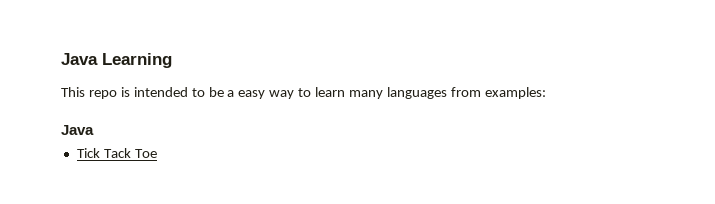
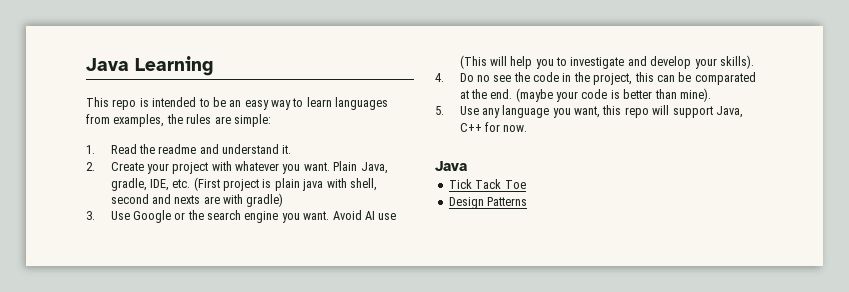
[227,90,235,97] a -> [229,100,242,107] an
[349,90,384,99] many -> (332, 102) none
[484,87,546,99] examples: -> [113,114,271,127] [86,144,292,154] [86,161,388,174] [110,177,377,191] [110,193,284,207] [86,210,397,223] [459,55,754,69] [435,72,756,85] [459,88,711,102] [435,105,743,118] [459,122,528,132] examples, the rules are simple: // 1. Read the readme and understand it. // 2. Create your project with whatever you want. Plain Java, gradle, IDE, etc. (First project is plain java with shell, second and nexts are with gradle) // 3. Use Google or the search engine you want. Avoid AI use (This will help you to investigate and develop your skills). // 4. Do no see the code in the project, this can be comparated at the end. (maybe your code is better than mine). // 5. Use any language you want, this repo will support Java, C++ for now.
(157, 153) none -> [448,197,528,209] // Design Patterns

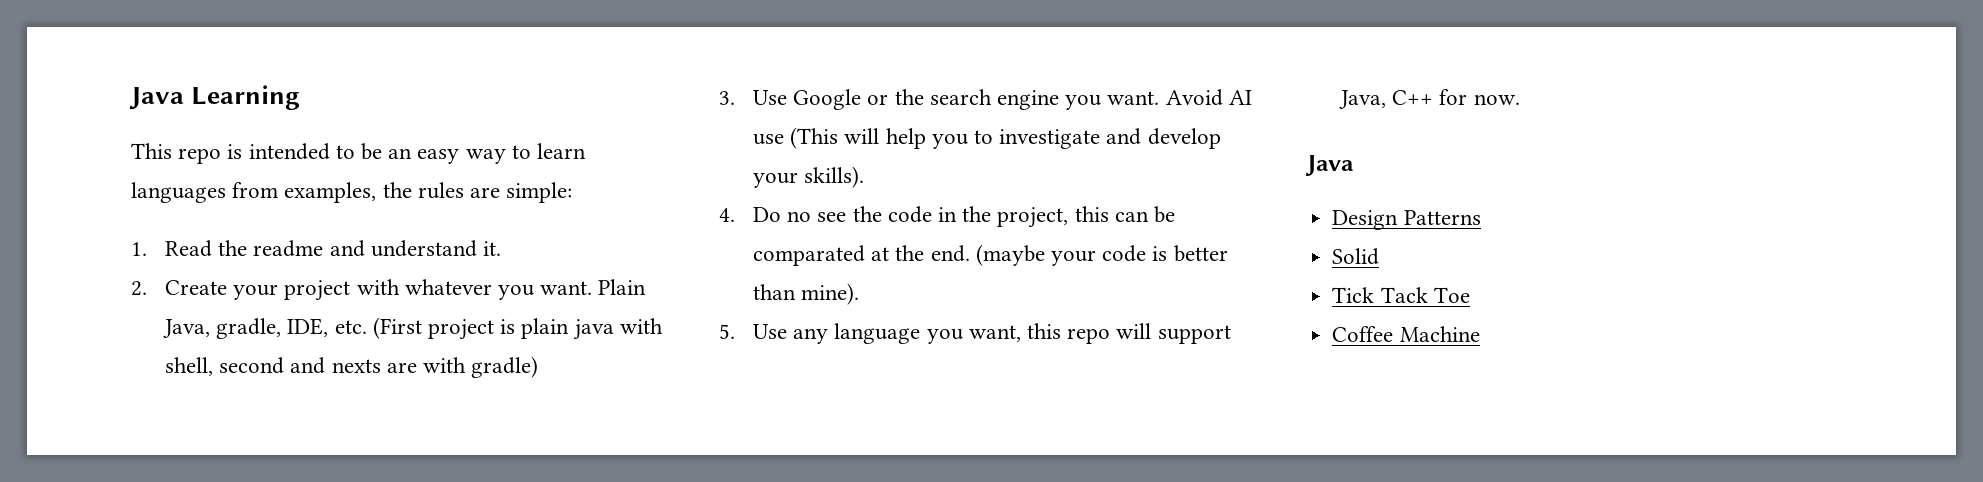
(467, 166) none -> [1332,210,1481,230] [1332,248,1380,265] // Design Patterns // Solid
[448,197,528,209] Design Patterns -> [1332,326,1480,342] Coffee Machine

